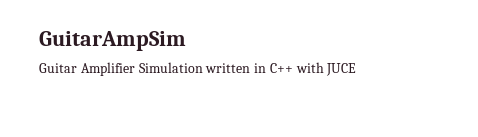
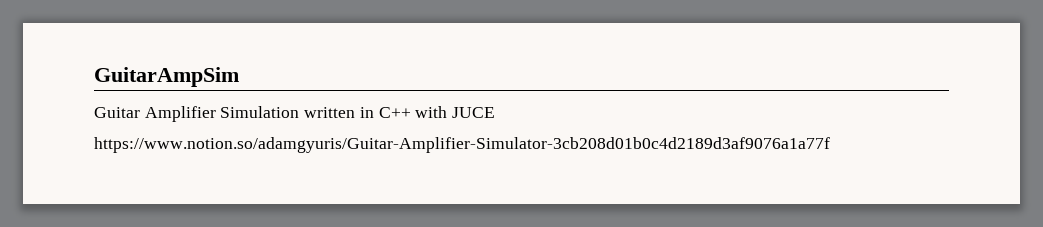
(357, 69) none -> [94,137,830,153] // https://www.notion.so/adamgyuris/Guitar-Amplifier-Simulator-3cb208d01b0c4d2189d3af9076a1a77f

